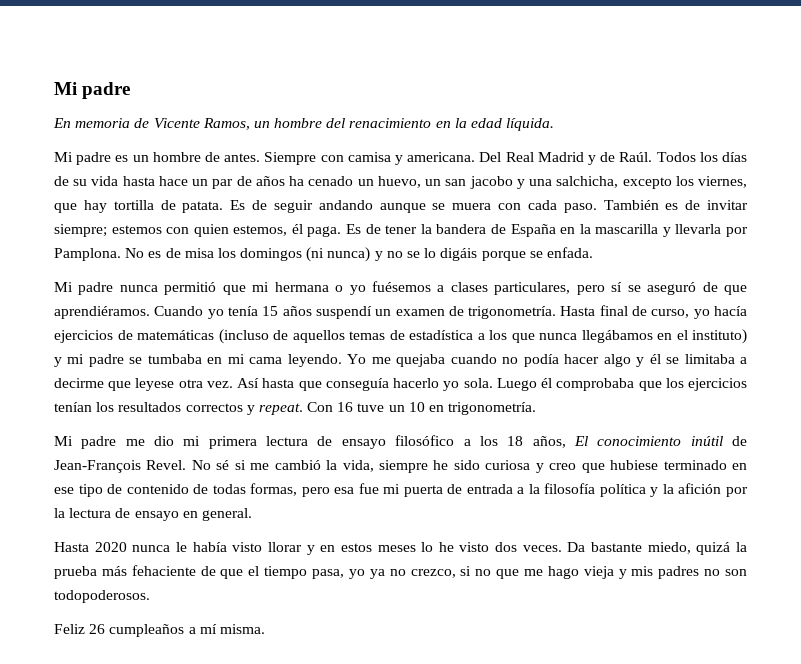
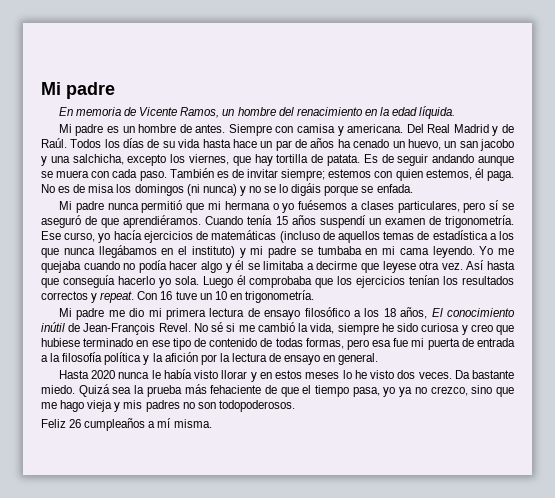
[346,224,748,237] [54,248,121,261] Es de tener la bandera de España en la mascarilla y llevarla por Pamplona. -> (514, 176) none
[207,309,224,319] yo -> (244, 220) none
[560,305,648,316] Hasta final de -> [41,231,61,240] Ese
[647,542,731,555] miedo, quizá -> [41,384,132,397] miedo. Quizá sea
[460,566,492,576] si no -> [471,385,493,394] sino

